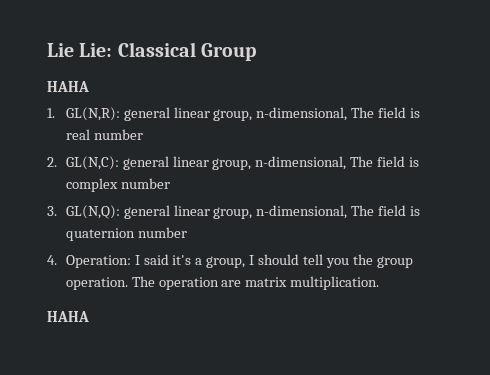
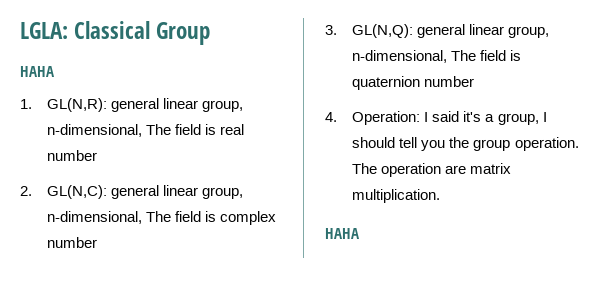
[47,43,113,57] Lie Lie: -> [20,22,68,39] LGLA:

